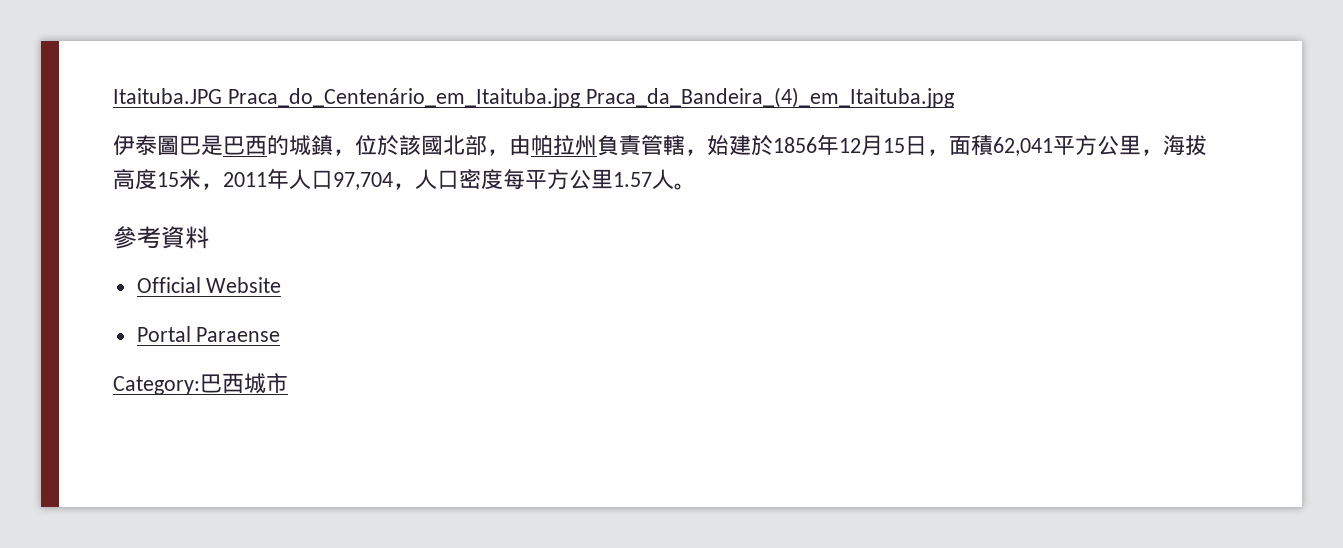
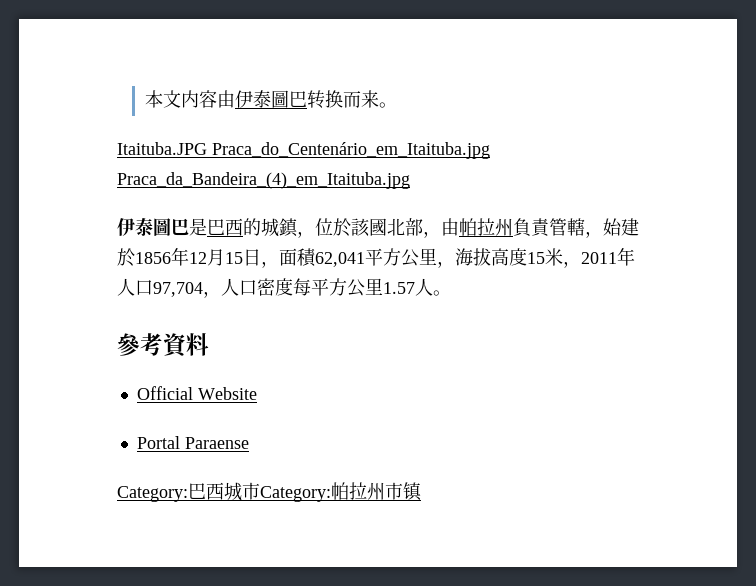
(113, 96) none -> [144,90,397,109] 本文内容由伊泰圖巴转换而来。 //
(288, 383) none -> [260,482,422,502] Category:帕拉州市镇

